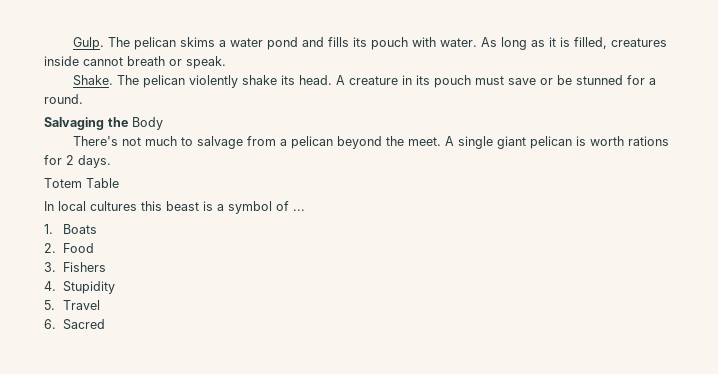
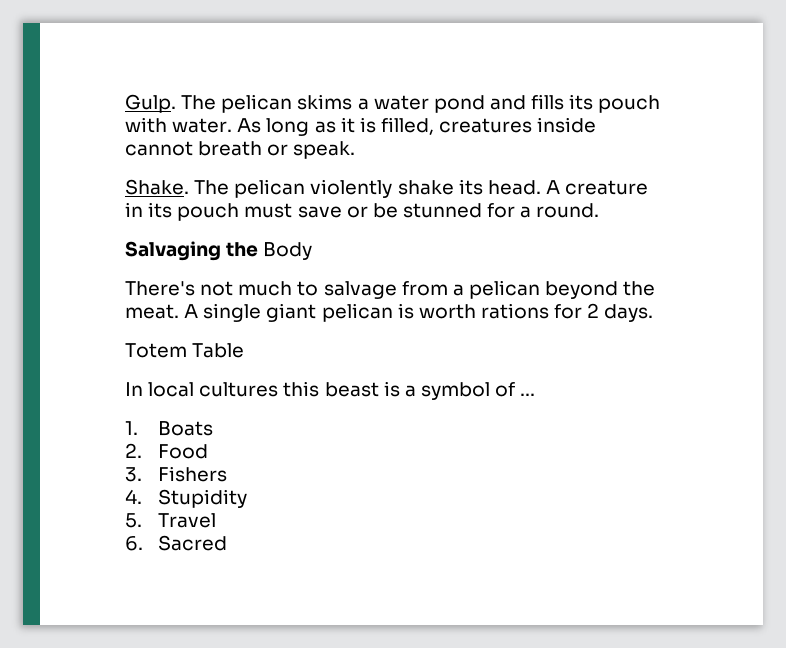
[408,137,442,146] meet. -> [125,304,179,319] meat.

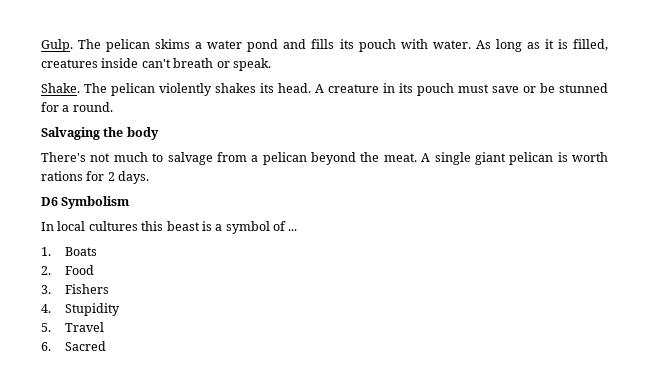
[125,141,193,156] cannot -> [141,59,171,68] can't
[397,180,454,195] shake -> [215,83,256,93] shakes
[263,242,313,260] Body -> [126,127,159,140] body
[125,343,245,358] Totem Table -> [41,196,130,209] D6 Symbolism

